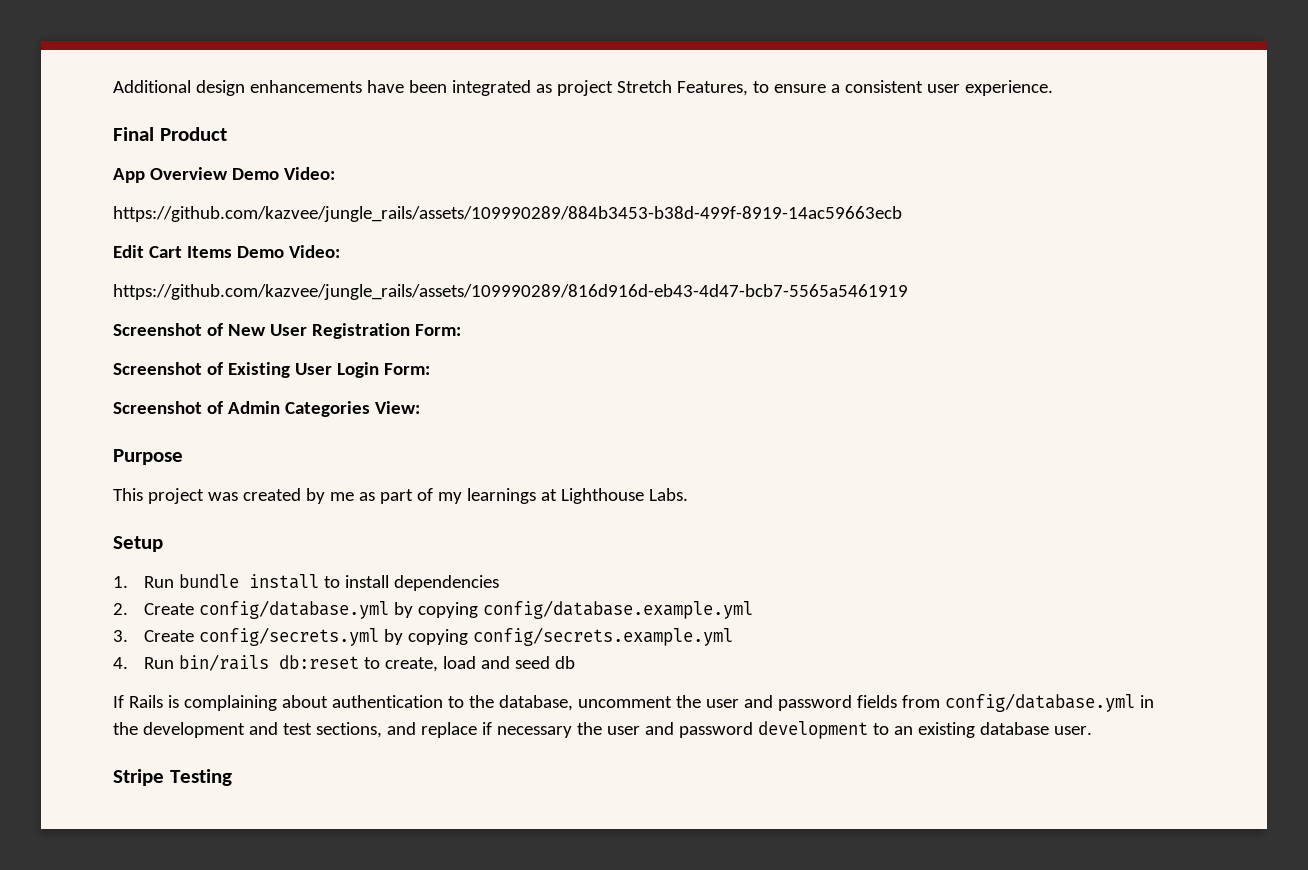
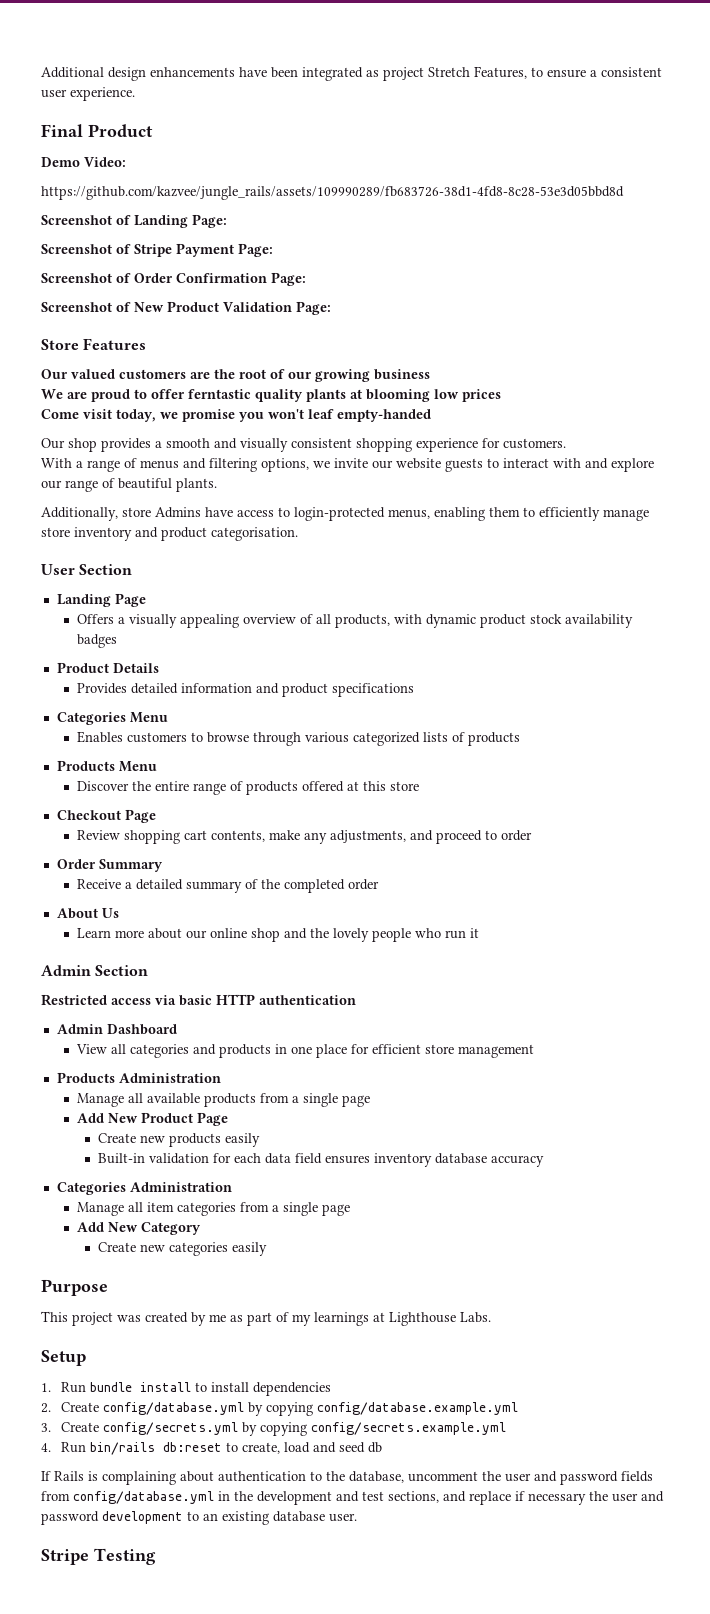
[113,167,335,183] [113,206,902,222] [113,245,340,258] [113,284,908,300] [113,323,461,339] [113,362,430,378] [113,401,420,417] App Overview Demo Video: // https://github.com/kazvee/jungle_rails/assets/109990289/884b3453-b38d-499f-8919-14ac59663ecb // Edit Cart Items Demo Video: // https://github.com/kazvee/jungle_rails/assets/109990289/816d916d-eb43-4d47-bcb7-5565a5461919 // Screenshot of New User Registration Form: // Screenshot of Existing User Login Form: // Screenshot of Admin Categories View: -> [41,157,126,167] [41,186,624,200] [41,214,227,228] [41,243,273,257] [41,272,306,286] [41,301,331,315] [41,338,147,350] [41,369,430,382] [41,389,501,402] [41,409,431,422] [41,438,566,452] [41,458,654,472] [41,478,217,492] [41,507,649,521] [41,527,298,541] [41,564,133,575] [56,593,146,607] [77,614,634,628] [77,634,118,648] [56,662,159,673] [77,683,415,697] [56,712,168,725] [77,731,521,746] [56,760,157,772] [77,781,420,795] [56,809,156,823] [77,830,533,844] [56,859,163,872] [77,879,380,893] [56,908,119,919] [77,928,480,942] [41,965,149,976] [41,994,356,1006] [56,1024,177,1035] [76,1044,535,1058] [56,1072,221,1083] [77,1093,371,1107] [77,1112,229,1126] [97,1133,260,1147] [97,1153,544,1167] [56,1182,232,1195] [77,1202,351,1216] [77,1222,202,1235] [97,1242,267,1256] Demo Video: // https://github.com/kazvee/jungle_rails/assets/109990289/fb683726-38d1-4fd8-8c28-53e3d05bbd8d // Screenshot of Landing Page: // Screenshot of Stripe Payment Page: // Screenshot of Order Confirmation Page: // Screenshot of New Product Validation Page: // Store Features // Our valued customers are the root of our growing business // We are proud to offer ferntastic quality plants at blooming low prices // Come visit today, we promise you won't leaf empty-handed // Our shop provides a smooth and visually consistent shopping experience for customers. // With a range of menus and filtering options, we invite our website guests to interact with and explore our range of beautiful plants. // Additionally, store Admins have access to login-protected menus, enabling them to efficiently manage store inventory and product categorisation. // User Section // Landing Page // Offers a visually appealing overview of all products, with dynamic product stock availability badges // Product Details // Provides detailed information and product specifications // Categories Menu // Enables customers to browse through various categorized lists of products // Products Menu // Discover the entire range of products offered at this store // Checkout Page // Review shopping cart contents, make any adjustments, and proceed to order // Order Summary // Receive a detailed summary of the completed order // About Us // Learn more about our online shop and the lovely people who run it // Admin Section // Restricted access via basic HTTP authentication // Admin Dashboard // View all categories and products in one place for efficient store management // Products Administration // Manage all available products from a single page // Add New Product Page // Create new products easily // Built-in validation for each data field ensures inventory database accuracy // Categories Administration // Manage all item categories from a single page // Add New Category // Create new categories easily

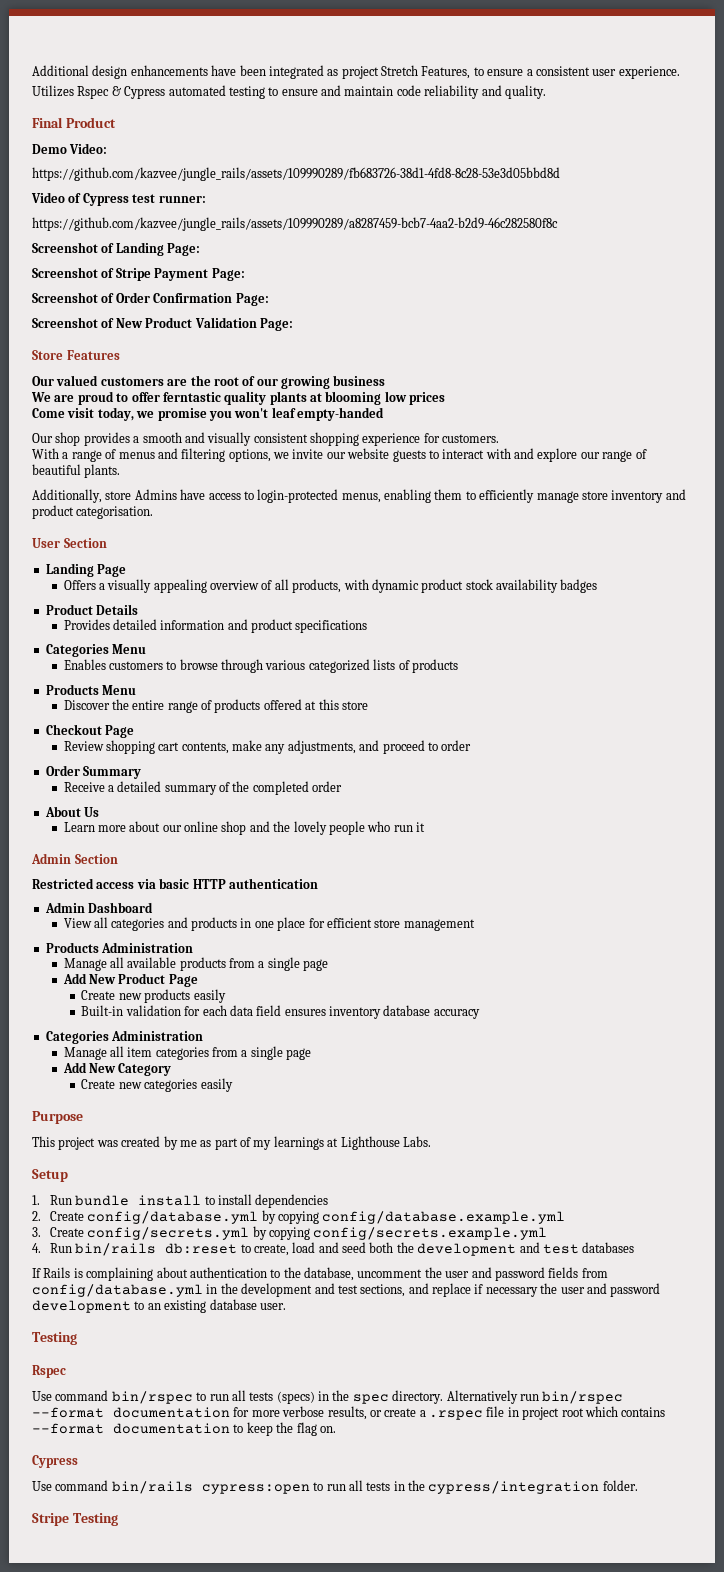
(135, 94) none -> [32,85,546,99] // Utilizes Rspec & Cypress automated testing to ensure and maintain code reliability and quality.
(624, 193) none -> [31,192,206,206] [32,217,558,231] // Video of Cypress test runner: // https://github.com/kazvee/jungle_rails/assets/109990289/a8287459-bcb7-4aa2-b2d9-46c282580f8c
[368,1442,383,1453] db -> [369,1242,635,1256] both the development and test databases
(357, 1517) none -> [32,1332,77,1345] [32,1365,66,1378] [32,1390,624,1404] [32,1406,666,1420] [32,1422,336,1436] [32,1455,78,1468] [32,1480,638,1494] // Testing // Rspec // Use command bin/rspec to run all tests (specs) in the spec directory. Alternatively run bin/rspec --format documentation for more verbose results, or create a .rspec file in project root which contains --format documentation to keep the flag on. // Cypress // Use command bin/rails cypress:open to run all tests in the cypress/integration folder.

